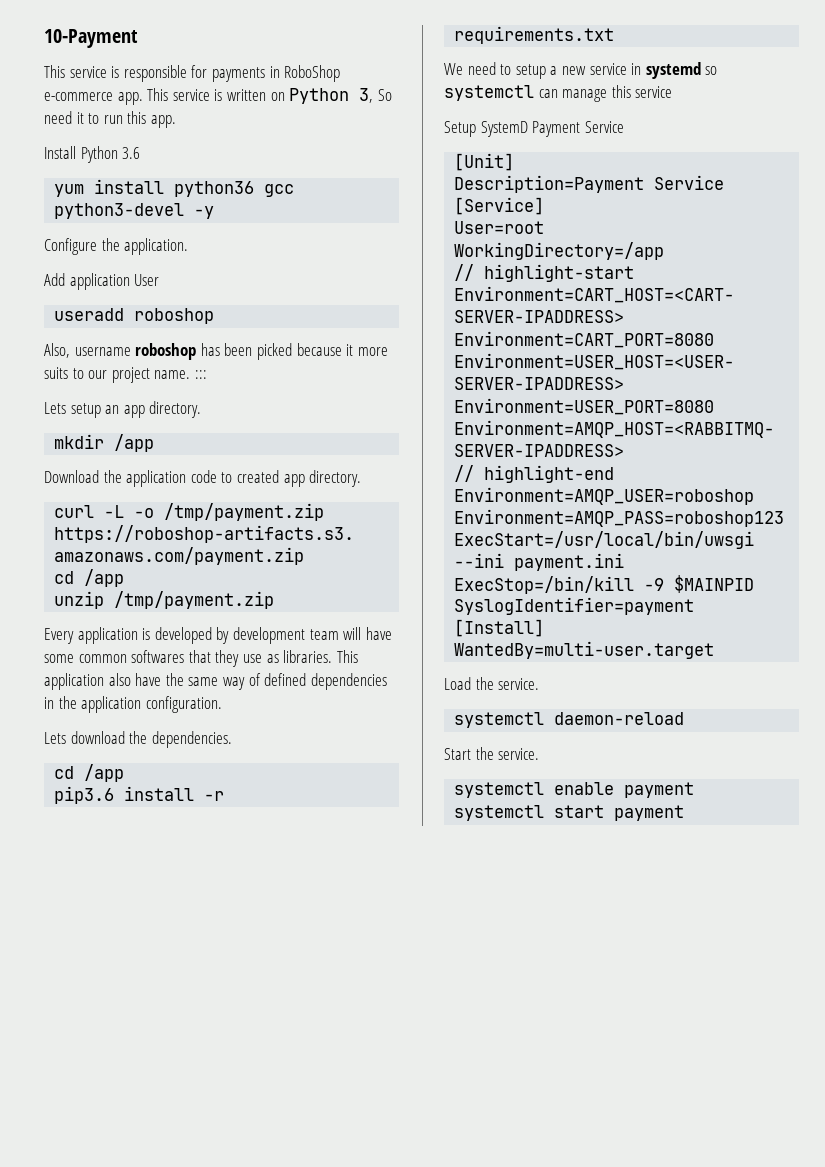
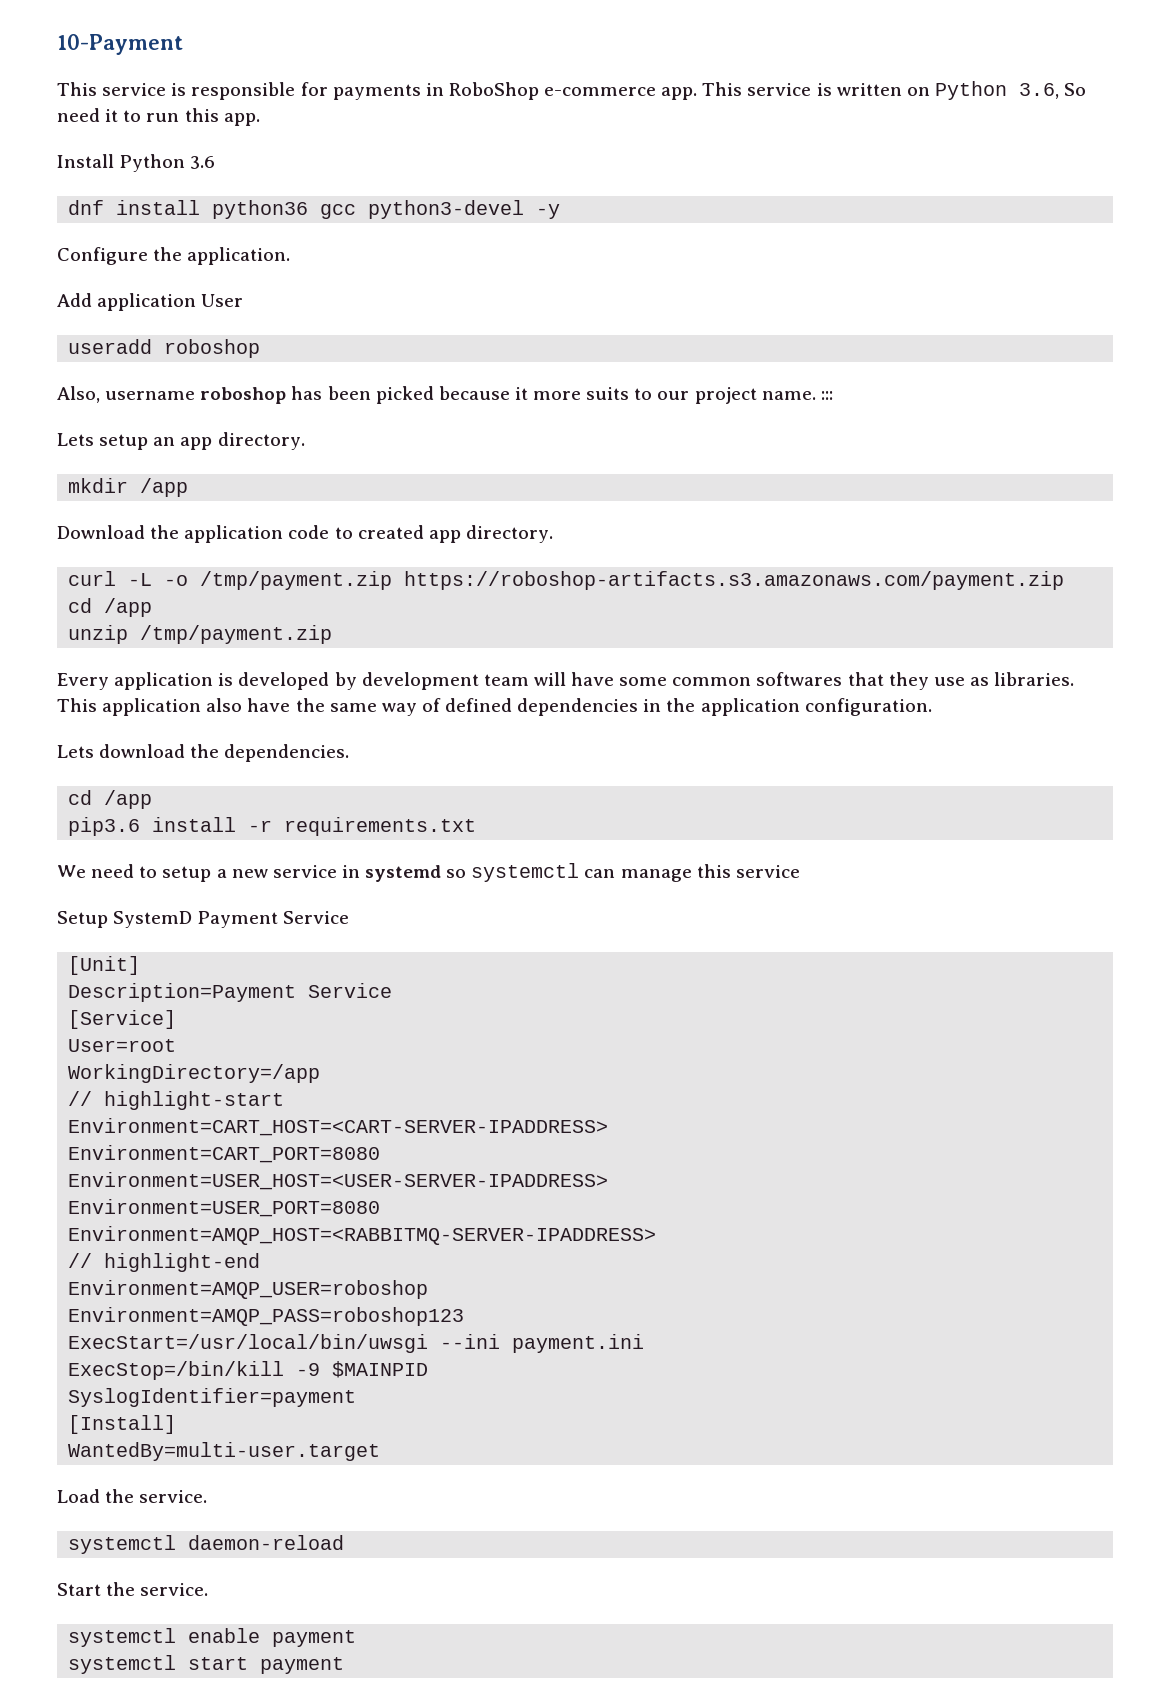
[359,88,374,103] 3, -> [1018,83,1059,99] 3.6,
[54,184,85,197] yum -> [68,200,105,215] dnf

